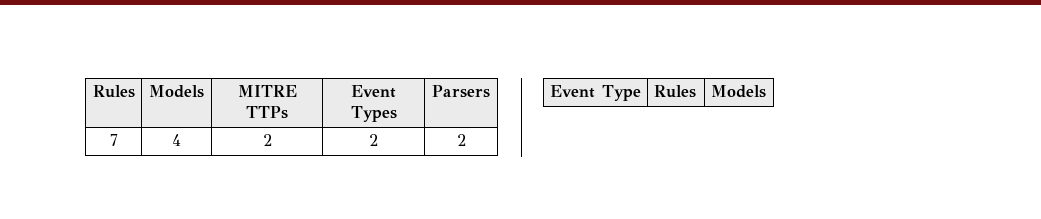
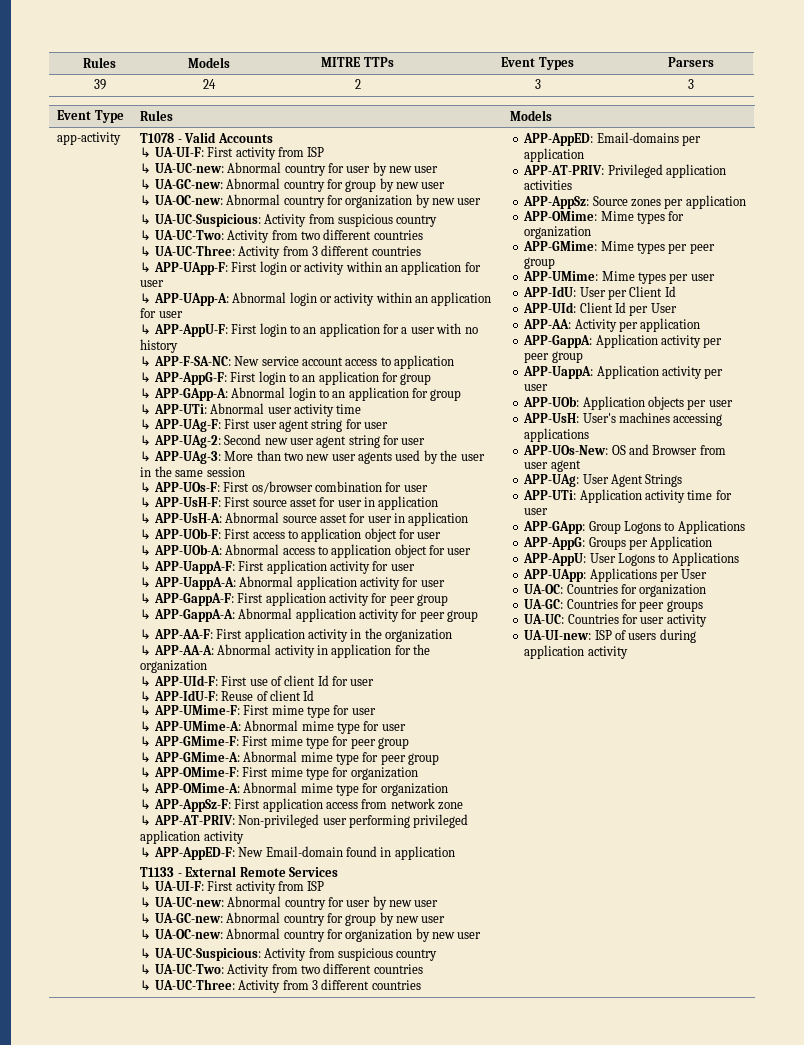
[109,134,118,146] [172,134,181,146] [262,134,272,146] [369,134,378,146] [456,134,466,146] 7 | 4 | 2 | 2 | 2 -> [93,79,106,90] [202,79,216,89] [354,79,361,89] [534,79,541,89] [687,79,694,89] 39 | 24 | 2 | 3 | 3
(766, 91) none -> [57,132,122,145] [140,132,273,143] [140,147,325,160] [140,162,439,176] [140,178,446,192] [140,194,482,208] [140,214,438,227] [140,229,423,243] [140,245,421,259] [140,261,481,275] [140,280,165,287] [140,292,492,306] [140,308,183,318] [140,323,478,337] [140,339,179,353] [140,355,455,369] [140,371,432,385] [140,387,462,401] [140,403,362,417] [140,419,389,432] [140,434,426,448] [140,450,485,464] [140,466,245,477] [140,481,428,494] [140,496,439,510] [140,512,469,526] [140,528,442,542] [140,544,472,558] [140,560,415,574] [140,576,445,590] [140,592,449,606] [140,608,479,622] [140,628,453,642] [140,644,431,658] [140,660,208,673] [140,675,375,687] [140,690,315,702] [140,705,376,718] [140,720,406,734] [140,736,410,749] [140,751,440,765] [140,767,418,780] [140,782,448,796] [140,798,464,812] [140,814,469,828] [140,830,244,844] [140,846,455,860] [140,866,338,877] [140,881,325,894] [140,896,439,910] [140,912,446,926] [140,928,482,942] [140,948,438,961] [140,963,423,977] [140,979,421,993] [523,132,701,146] [524,148,585,162] [523,164,726,178] [524,180,573,190] [523,195,746,209] [523,211,685,224] [524,226,592,239] [523,241,715,254] [524,257,556,269] [523,271,715,284] [523,286,676,300] [523,302,677,316] [523,318,701,332] [523,334,723,348] [524,351,583,363] [523,365,724,379] [524,384,549,391] [523,396,733,410] [523,412,723,426] [524,428,590,442] [523,444,726,455] [524,460,581,472] [523,474,683,487] [523,489,732,503] [524,508,549,515] [523,520,745,534] [523,536,713,550] [523,552,739,566] [523,568,708,582] [524,584,707,597] [524,599,703,612] [524,614,707,627] [524,629,696,643] [524,645,628,659] // app-activity | T1078 - Valid Accounts // ↳ UA-UI-F: First activity from ISP // ↳ UA-UC-new: Abnormal country for user by new user // ↳ UA-GC-new: Abnormal country for group by new user // ↳ UA-OC-new: Abnormal country for organization by new user // ↳ UA-UC-Suspicious: Activity from suspicious country // ↳ UA-UC-Two: Activity from two different countries // ↳ UA-UC-Three: Activity from 3 different countries // ↳ APP-UApp-F: First login or activity within an application for user // ↳ APP-UApp-A: Abnormal login or activity within an application for user // ↳ APP-AppU-F: First login to an application for a user with no history // ↳ APP-F-SA-NC: New service account access to application // ↳ APP-AppG-F: First login to an application for group // ↳ APP-GApp-A: Abnormal login to an application for group // ↳ APP-UTi: Abnormal user activity time // ↳ APP-UAg-F: First user agent string for user // ↳ APP-UAg-2: Second new user agent string for user // ↳ APP-UAg-3: More than two new user agents used by the user in the same session // ↳ APP-UOs-F: First os/browser combination for user // ↳ APP-UsH-F: First source asset for user in application // ↳ APP-UsH-A: Abnormal source asset for user in application // ↳ APP-UOb-F: First access to application object for user // ↳ APP-UOb-A: Abnormal access to application object for user // ↳ APP-UappA-F: First application activity for user // ↳ APP-UappA-A: Abnormal application activity for user // ↳ APP-GappA-F: First application activity for peer group // ↳ APP-GappA-A: Abnormal application activity for peer group // ↳ APP-AA-F: First application activity in the organization // ↳ APP-AA-A: Abnormal activity in application for the organization // ↳ APP-UId-F: First use of client Id for user // ↳ APP-IdU-F: Reuse of client Id // ↳ APP-UMime-F: First mime type for user // ↳ APP-UMime-A: Abnormal mime type for user // ↳ APP-GMime-F: First mime type for peer group // ↳ APP-GMime-A: Abnormal mime type for peer group // ↳ APP-OMime-F: First mime type for organization // ↳ APP-OMime-A: Abnormal mime type for organization // ↳ APP-AppSz-F: First application access from network zone // ↳ APP-AT-PRIV: Non-privileged user performing privileged application activity // ↳ APP-AppED-F: New Email-domain found in application // T1133 - External Remote Services // ↳ UA-UI-F: First activity from ISP // ↳ UA-UC-new: Abnormal country for user by new user // ↳ UA-GC-new: Abnormal country for group by new user // ↳ UA-OC-new: Abnormal country for organization by new user // ↳ UA-UC-Suspicious: Activity from suspicious country // ↳ UA-UC-Two: Activity from two different countries // ↳ UA-UC-Three: Activity from 3 different countries | APP-AppED: Email-domains per application // APP-AT-PRIV: Privileged application activities // APP-AppSz: Source zones per application // APP-OMime: Mime types for organization // APP-GMime: Mime types per peer group // APP-UMime: Mime types per user // APP-IdU: User per Client Id // APP-UId: Client Id per User // APP-AA: Activity per application // APP-GappA: Application activity per peer group // APP-UappA: Application activity per user // APP-UOb: Application objects per user // APP-UsH: User's machines accessing applications // APP-UOs-New: OS and Browser from user agent // APP-UAg: User Agent Strings // APP-UTi: Application activity time for user // APP-GApp: Group Logons to Applications // APP-AppG: Groups per Application // APP-AppU: User Logons to Applications // APP-UApp: Applications per User // UA-OC: Countries for organization // UA-GC: Countries for peer groups // UA-UC: Countries for user activity // UA-UI-new: ISP of users during application activity

